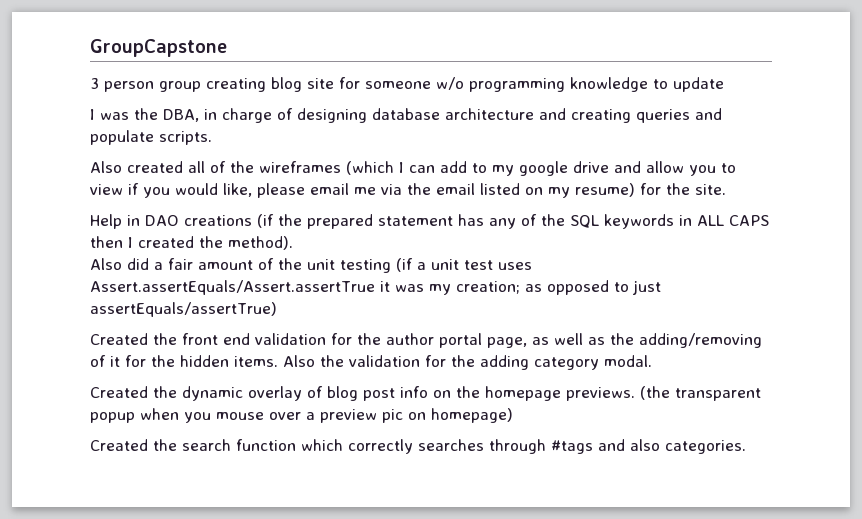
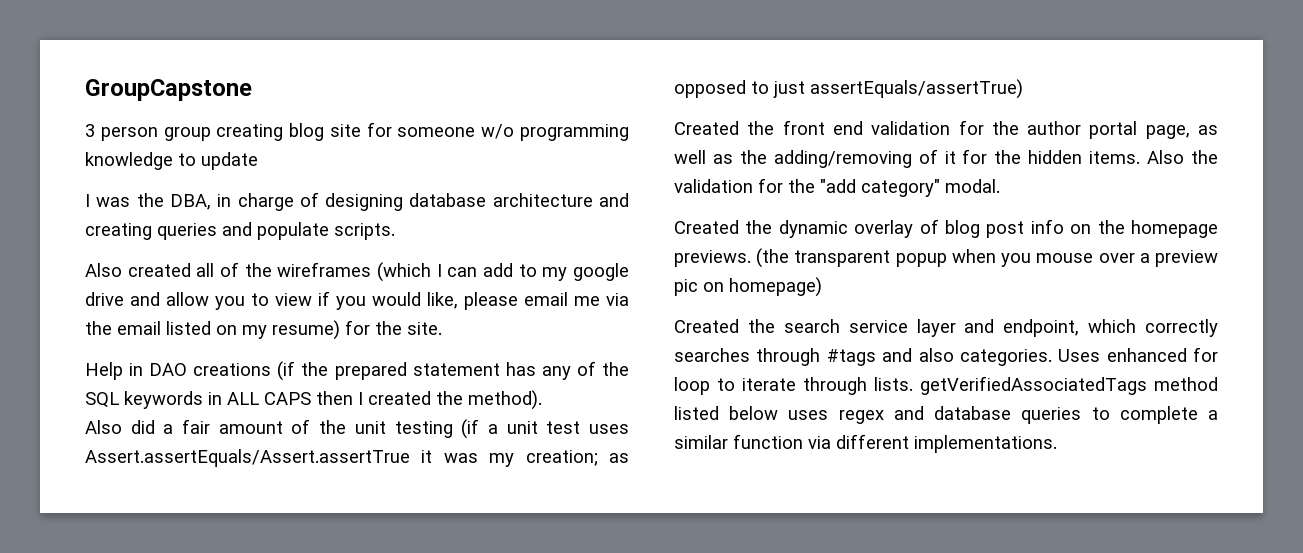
[480,355,599,370] adding category -> [820,179,940,197] "add category"
[236,439,296,451] function -> [848,319,1080,337] service layer and endpoint,
(746, 447) none -> [1058,347,1218,362] [674,376,1218,395] [674,406,1218,424] [674,434,1057,453] Uses enhanced for loop to iterate through lists. getVerifiedAssociatedTags method listed below uses regex and database queries to complete a similar function via different implementations.

